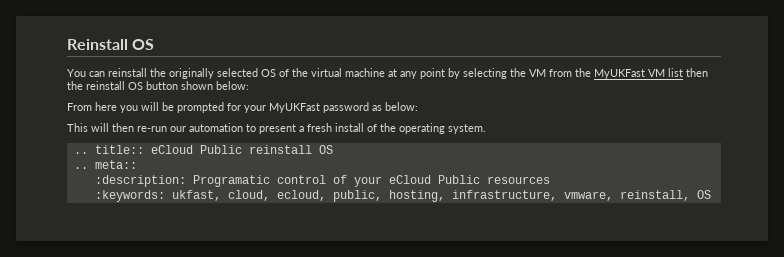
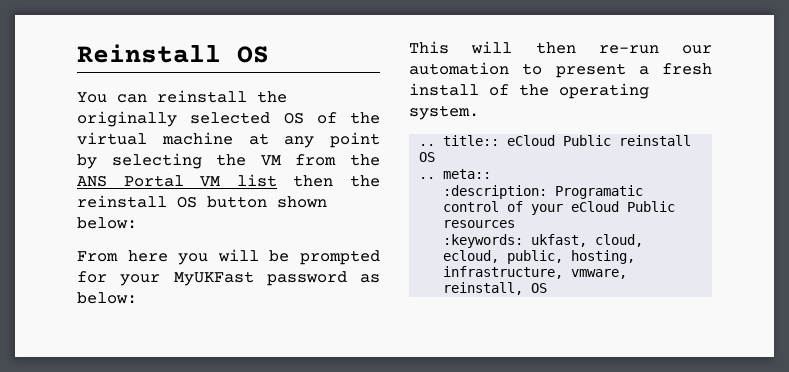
[594,69,645,79] MyUKFast -> [77,175,184,187] ANS Portal

